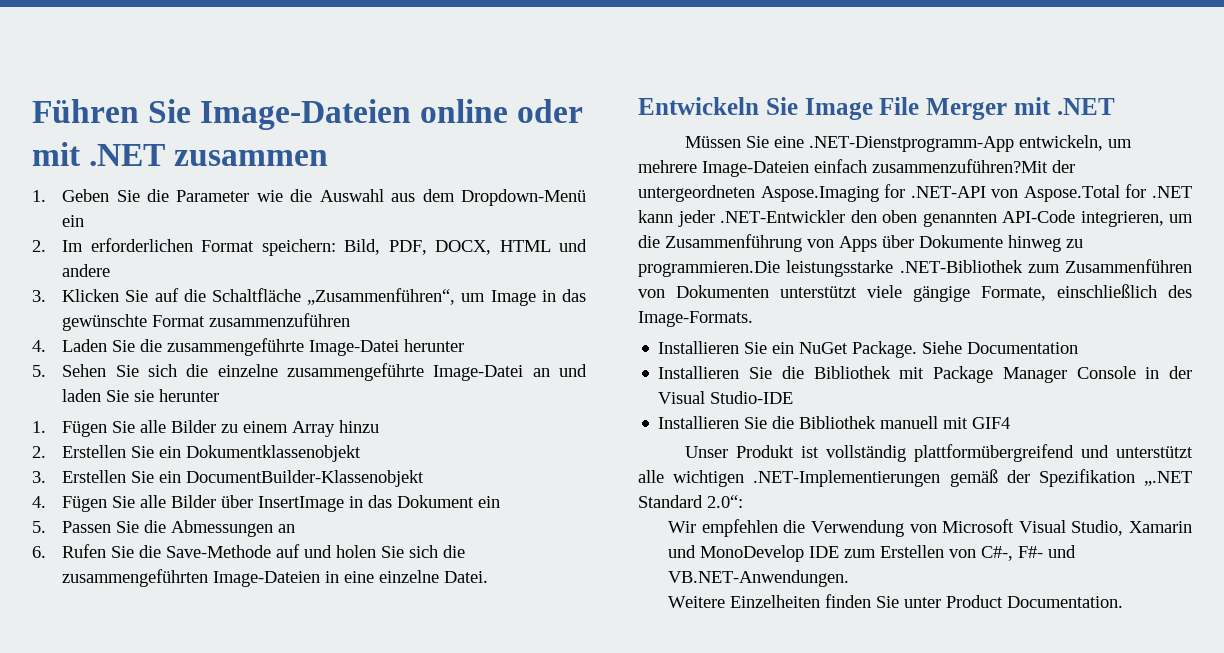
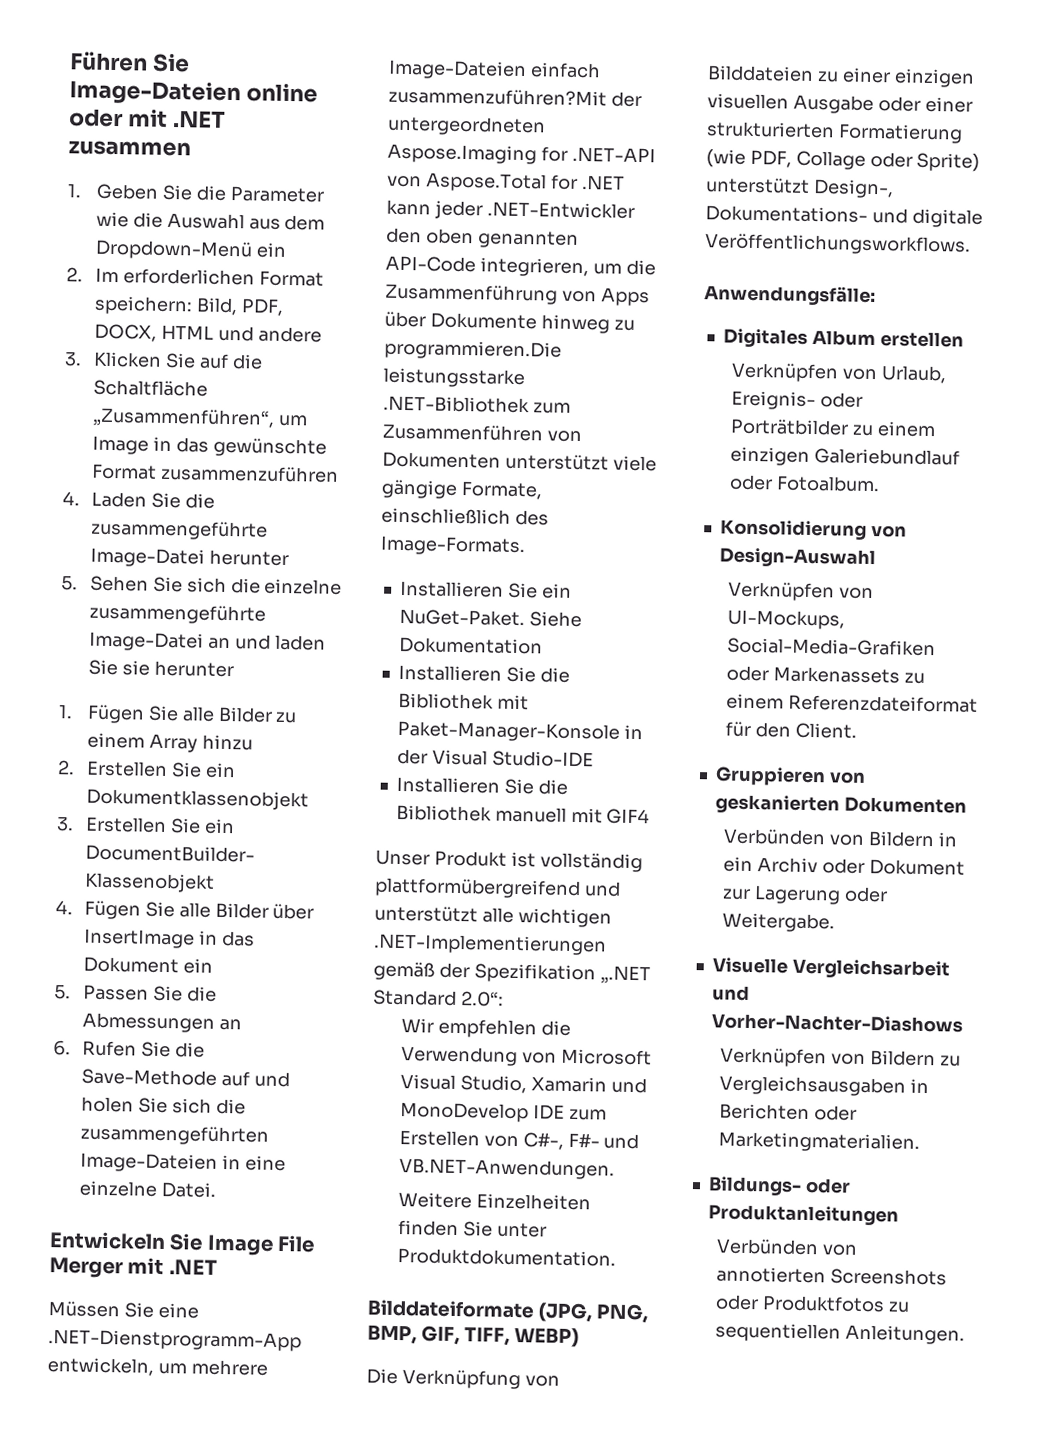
[799,341,1079,358] NuGet Package. Siehe Documentation -> [398,608,582,628] [398,636,543,655] NuGet-Paket. Siehe Dokumentation
[933,366,1136,383] Package Manager Console -> [396,720,620,743] Paket-Manager-Konsole
[946,595,1124,608] Product Documentation. -> [396,1247,616,1267] [367,1299,649,1324] [367,1325,580,1348] [366,1368,560,1390] [707,65,975,88] [707,93,973,114] [706,121,963,144] [706,149,981,172] [705,177,894,199] [705,205,983,228] [704,233,971,256] [704,284,876,307] [722,328,964,348] [730,362,947,384] [730,390,863,411] [729,418,936,438] [729,446,960,466] [728,474,880,493] [719,519,907,540] [718,547,876,569] [727,581,874,602] [726,609,845,630] [726,637,936,657] [725,665,925,684] [725,693,978,713] [724,721,857,739] [714,766,866,787] [714,794,967,815] [722,828,958,848] [722,856,965,876] [721,885,888,905] [721,912,835,933] [711,957,950,980] [711,985,750,1001] [710,1013,963,1033] [719,1047,961,1068] [718,1075,929,1097] [718,1103,857,1121] [717,1131,920,1153] [707,1176,851,1196] [707,1204,899,1226] [715,1238,858,1256] [715,1266,947,1286] [714,1294,910,1313] [714,1322,965,1345] Produktdokumentation. // Bilddateiformate (JPG, PNG, BMP, GIF, TIFF, WEBP) // Die Verknüpfung von Bilddateien zu einer einzigen visuellen Ausgabe oder einer strukturierten Formatierung (wie PDF, Collage oder Sprite) unterstützt Design-, Dokumentations- und digitale Veröffentlichungsworkflows. // Anwendungsfälle: // Digitales Album erstellen // Verknüpfen von Urlaub, Ereignis- oder Porträtbilder zu einem einzigen Galeriebundlauf oder Fotoalbum. // Konsolidierung von Design-Auswahl // Verknüpfen von UI-Mockups, Social-Media-Grafiken oder Markenassets zu einem Referenzdateiformat für den Client. // Gruppieren von geskanierten Dokumenten // Verbünden von Bildern in ein Archiv oder Dokument zur Lagerung oder Weitergabe. // Visuelle Vergleichsarbeit und Vorher-Nachter-Diashows // Verknüpfen von Bildern zu Vergleichsausgaben in Berichten oder Marketingmaterialien. // Bildungs- oder Produktanleitungen // Verbünden von annotierten Screenshots oder Produktfotos zu sequentiellen Anleitungen.

